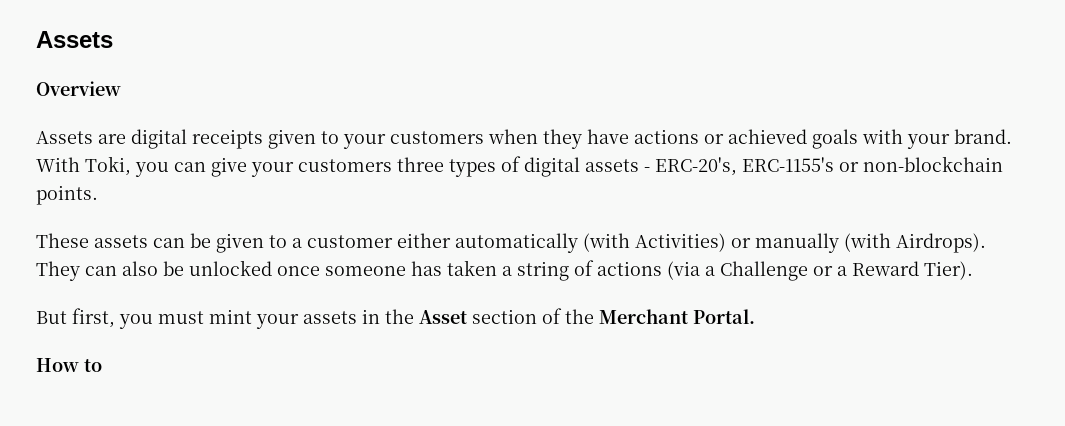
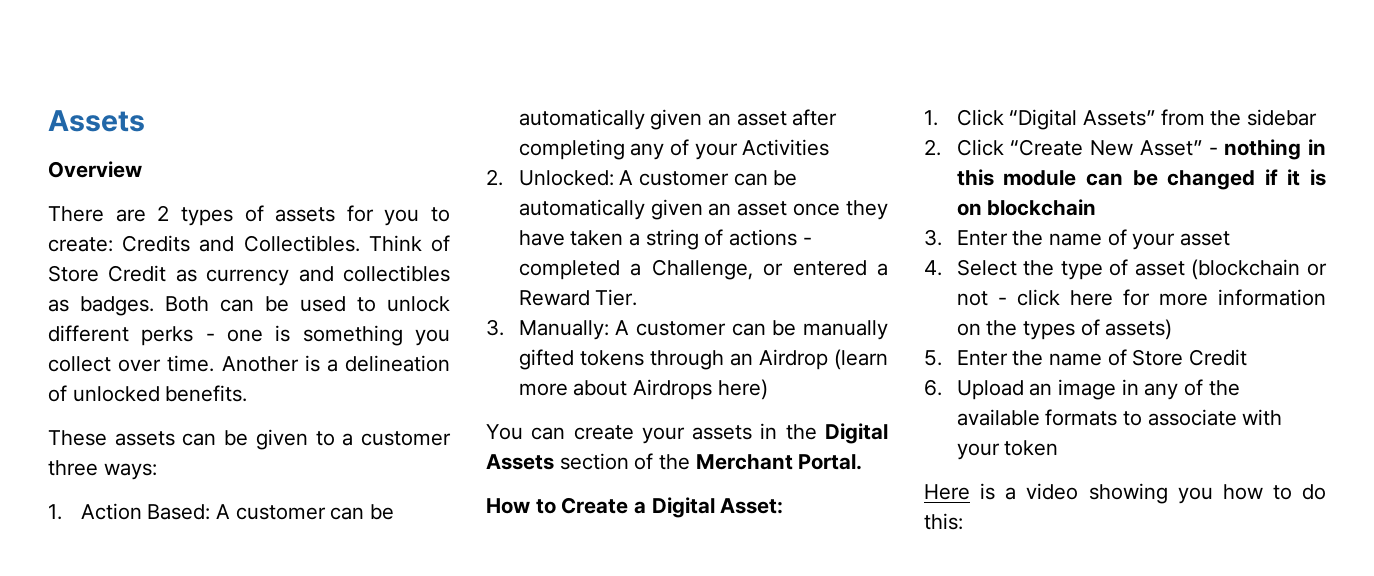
[36,129,1012,149] [36,156,1003,177] [36,185,98,205] Assets are digital receipts given to your customers when they have actions or achieved goals with your brand. With Toki, you can give your customers three types of digital assets - ERC-20's, ERC-1155's or non-blockchain points. -> [48,205,450,226] [48,235,450,252] [48,265,450,286] [48,296,450,316] [48,325,451,346] [48,355,451,372] [48,385,248,402] There are 2 types of assets for you to create: Credits and Collectibles. Think of Store Credit as currency and collectibles as badges. Both can be used to unlock different perks - one is something you collect over time. Another is a delineation of unlocked benefits.
[397,233,986,253] [36,260,442,281] either automatically (with Activities) or manually (with Airdrops). They can also be unlocked once someone has -> [48,460,157,480] [48,503,395,520] [518,109,838,130] [518,139,830,160] [486,169,798,186] [518,199,888,220] [518,230,565,246] three ways: // 1. Action Based: A customer can be automatically given an asset after completing any of your Activities // 2. Unlocked: A customer can be automatically given an asset once they have
[667,261,973,281] [36,308,252,329] (via a Challenge or a Reward Tier). // But first, you must mint -> [802,237,812,245] [518,259,888,280] [518,289,638,306] [486,319,888,340] [518,349,888,370] [518,379,768,400] [486,424,634,440] - completed a Challenge, or entered a Reward Tier. // 3. Manually: A customer can be manually gifted tokens through an Airdrop (learn more about Airdrops here) // You can create
[419,310,467,324] Asset -> [825,423,888,444] [486,454,554,470] Digital Assets
(102, 365) none -> [561,497,784,518] [924,109,1318,130] [924,139,1326,160] [956,169,1326,190] [956,199,1097,216] [924,229,1231,250] [924,259,1327,280] [956,289,1326,306] [956,319,1173,340] [924,349,1248,366] [924,379,1240,400] [956,409,1283,426] [956,440,1059,460] [924,483,1326,504] [924,513,963,530] Create a Digital Asset: // 1. Click “Digital Assets” from the sidebar // 2. Click “Create New Asset” - nothing in this module can be changed if it is on blockchain // 3. Enter the name of your asset // 4. Select the type of asset (blockchain or not - click here for more information on the types of assets) // 5. Enter the name of Store Credit // 6. Upload an image in any of the available formats to associate with your token // Here is a video showing you how to do this:

